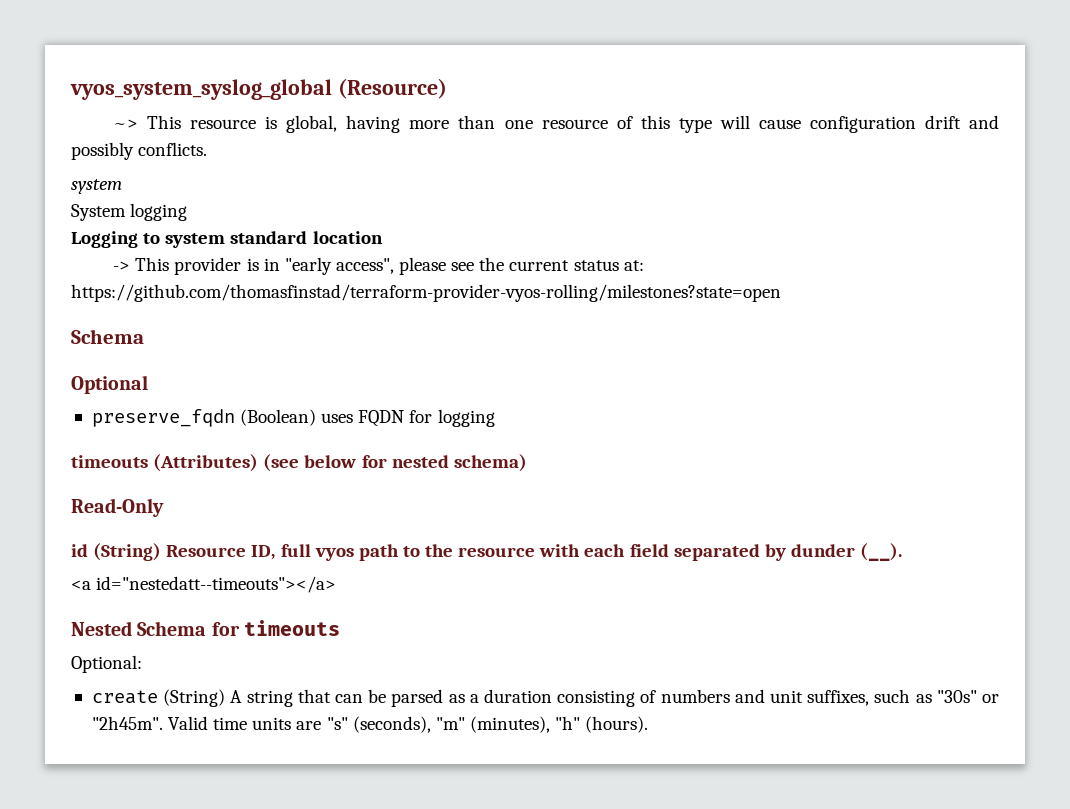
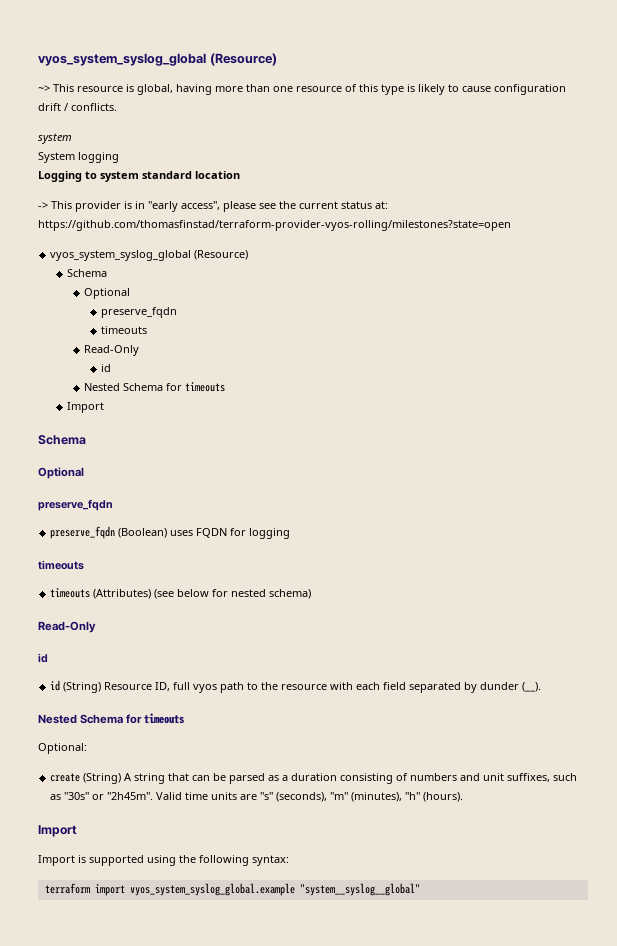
[719,115,750,129] will -> [407,84,459,95] is likely to
[969,115,1000,129] [71,142,134,160] and possibly -> [64,103,68,111] /
[71,329,144,344] [71,375,148,394] [91,409,235,427] // Schema // Optional // preserve_fqdn -> [50,250,249,261] [67,269,108,277] [84,288,131,299] [101,307,178,318] [101,326,148,334] [84,345,140,356] [101,364,112,372] [84,382,226,392] [67,402,105,413] [38,435,86,445] [38,467,84,479] [38,499,113,511] [50,526,116,539] // vyos_system_syslog_global (Resource) // Schema // Optional // preserve_fqdn // timeouts // Read-Only // id // Nested Schema for timeouts // Import // Schema // Optional // preserve_fqdn // preserve_fqdn
(148, 461) none -> [50,588,91,598] // timeouts
(88, 550) none -> [50,680,61,691] // id
[71,576,337,593] // <a id="nestedatt--timeouts"></a> -> (542, 687) none
(649, 724) none -> [38,825,77,837] [38,855,289,866] [44,883,420,896] // Import // Import is supported using the following syntax: // terraform import vyos_system_syslog_global.example "system__syslog__global"

